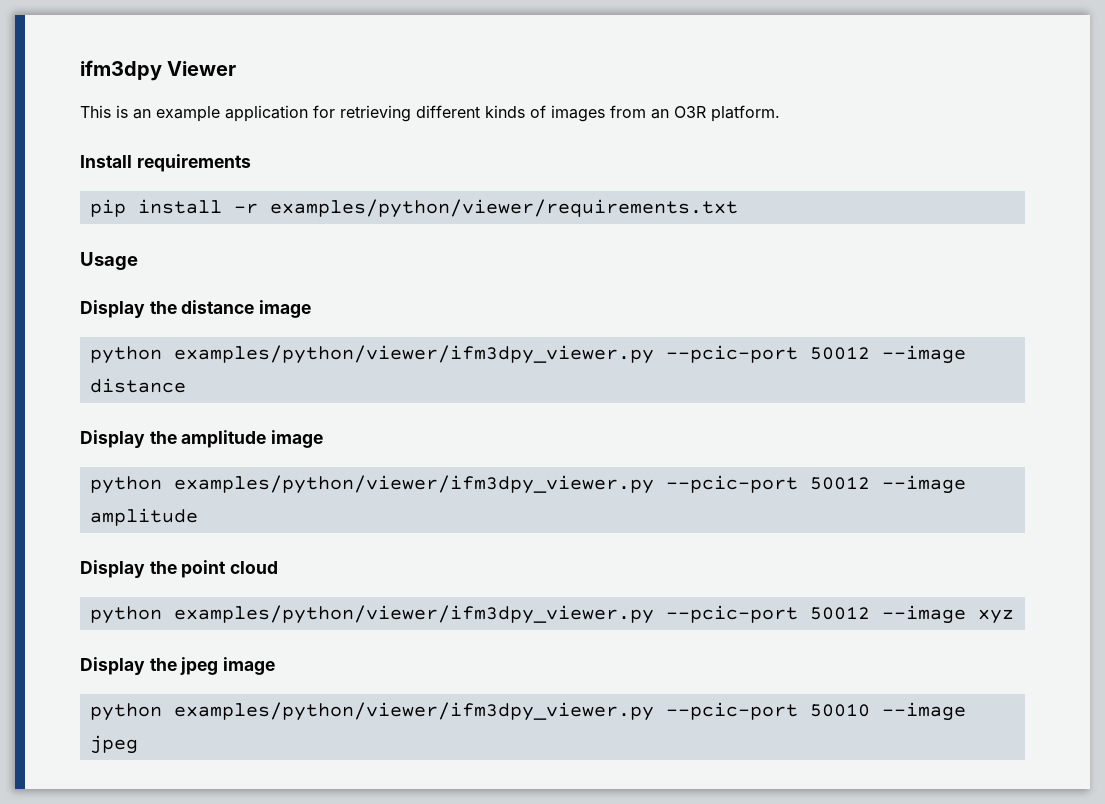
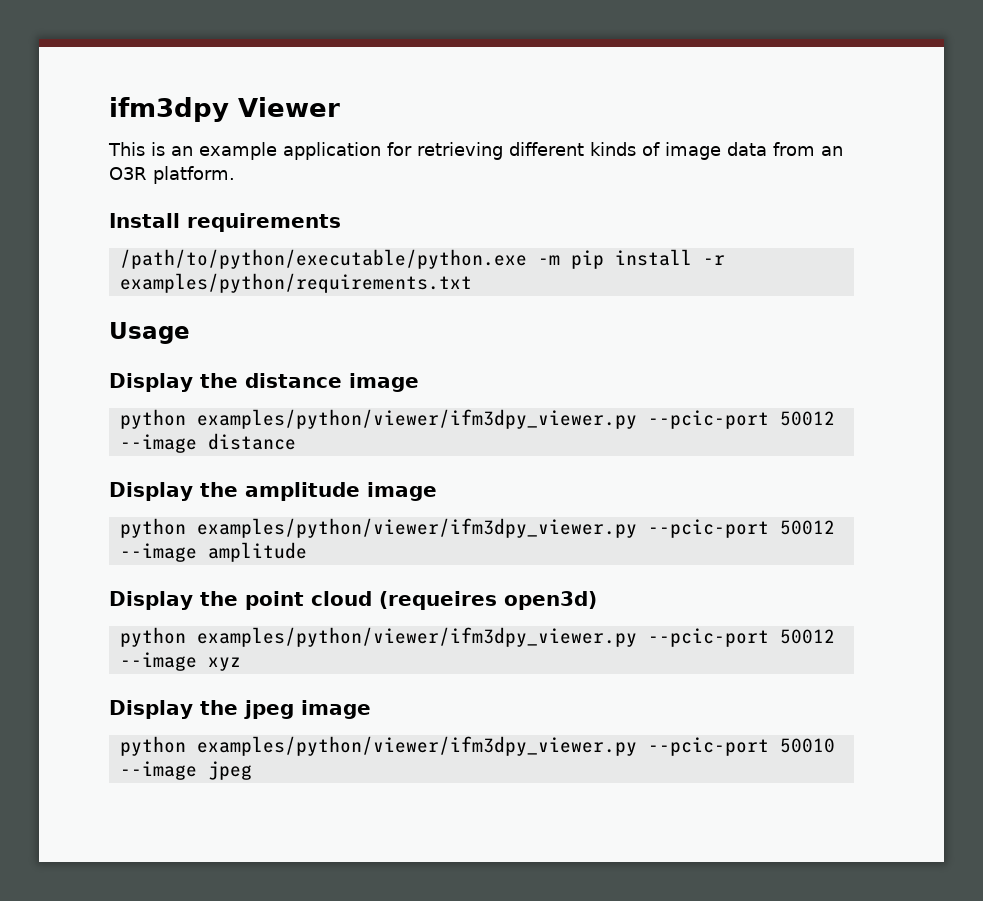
[551,105,605,122] images -> [665,142,767,160] image data
(251, 163) none -> [119,249,560,269] /path/to/python/executable/python.exe -m
[269,199,738,218] examples/python/viewer/requirements.txt -> [119,273,472,293] examples/python/requirements.txt
(279, 567) none -> [379,591,597,610] (requeires open3d)

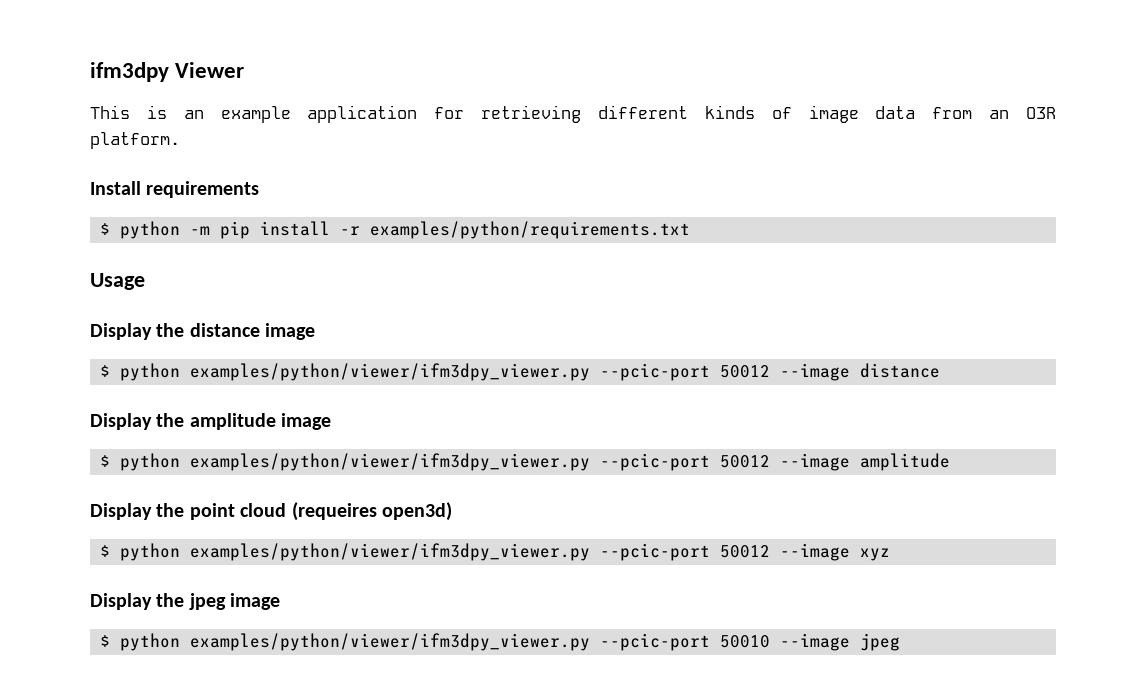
[119,249,527,269] /path/to/python/executable/python.exe -> [100,221,181,239] $ python
(419, 382) none -> [100,365,111,377] $
(437, 491) none -> [100,455,111,467] $
(597, 600) none -> [100,545,111,557] $
(371, 709) none -> [100,635,111,647] $

